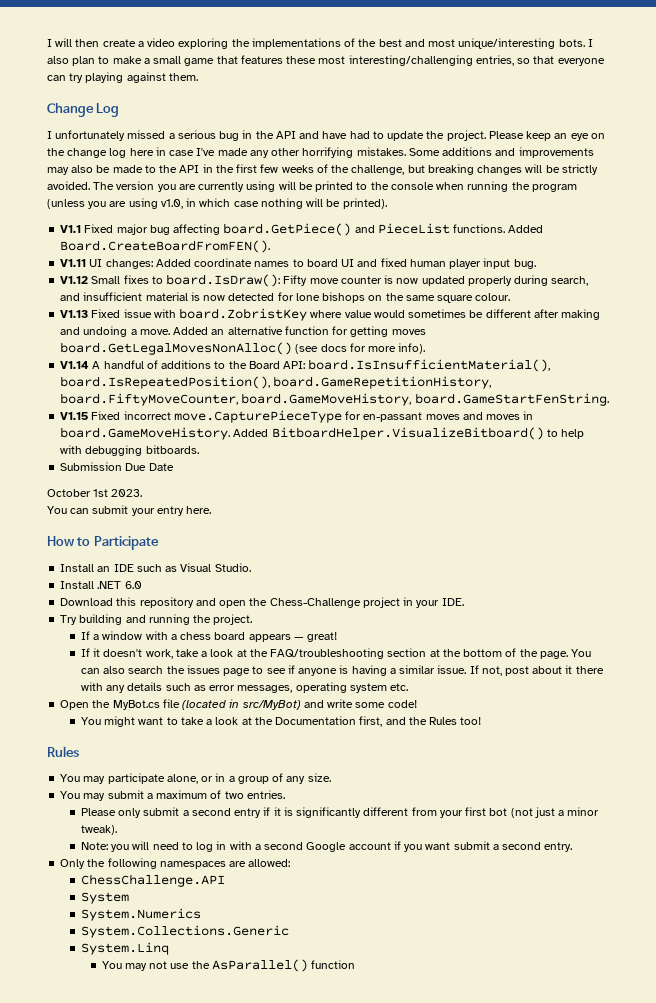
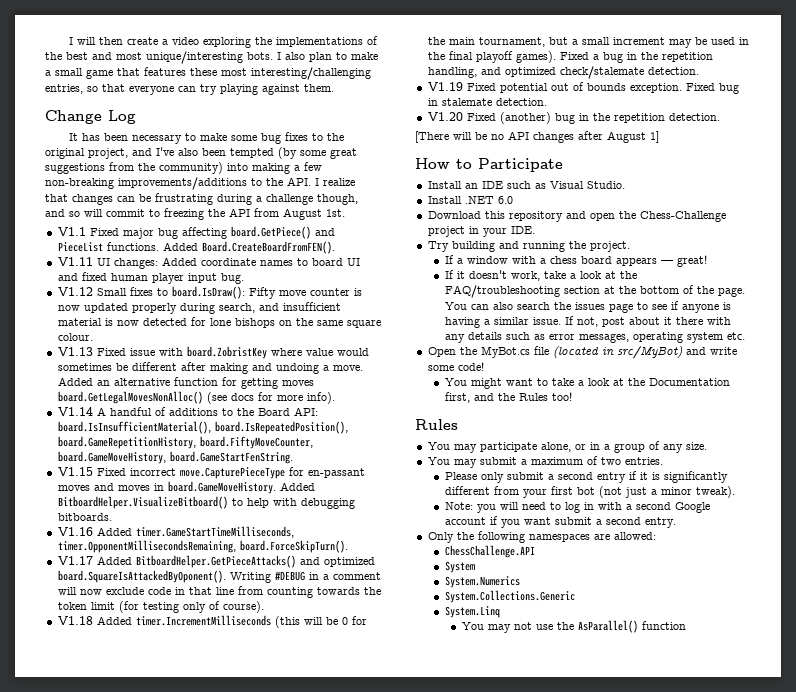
[47,130,605,141] [47,147,594,158] [47,164,598,175] [47,181,577,192] [47,198,387,209] I unfortunately missed a serious bug in the API and have had to update the project. Please keep an eye on the change log here in case I've made any other horrifying mistakes. Some additions and improvements may also be made to the API in the first few weeks of the challenge, but breaking changes will be strictly avoided. The version you are currently using will be printed to the console when running the program (unless you are using v1.0, in which case nothing will be printed). -> [69,132,345,144] [45,147,357,159] [45,162,322,174] [45,177,355,190] [45,193,358,205] [45,208,345,220] It has been necessary to make some bug fixes to the original project, and I've also been tempted (by some great suggestions from the community) into making a few non-breaking improvements/additions to the API. I realize that changes can be frustrating during a challenge though, and so will commit to freezing the API from August 1st.
[60,462,174,471] [47,489,143,497] [47,505,212,516] Submission Due Date // October 1st 2023. // You can submit your entry here. -> [57,526,294,538] [57,540,348,553] [57,555,375,568] [57,570,381,583] [57,586,381,598] [57,601,264,613] [57,615,367,628] [427,37,749,48] [427,51,713,63] [427,66,699,79] [427,82,739,94] [427,98,547,106] [427,112,720,124] [415,131,659,143] V1.16 Added timer.GameStartTimeMilliseconds, timer.OpponentMillisecondsRemaining, board.ForceSkipTurn(). // V1.17 Added BitboardHelper.GetPieceAttacks() and optimized board.SquareIsAttackedByOponent(). Writing #DEBUG in a comment will now exclude code in that line from counting towards the token limit (for testing only of course). // V1.18 Added timer.IncrementMilliseconds (this will be 0 for the main tournament, but a small increment may be used in the final playoff games). Fixed a bug in the repetition handling, and optimized check/stalemate detection. // V1.19 Fixed potential out of bounds exception. Fixed bug in stalemate detection. // V1.20 Fixed (another) bug in the repetition detection. // [There will be no API changes after August 1]

